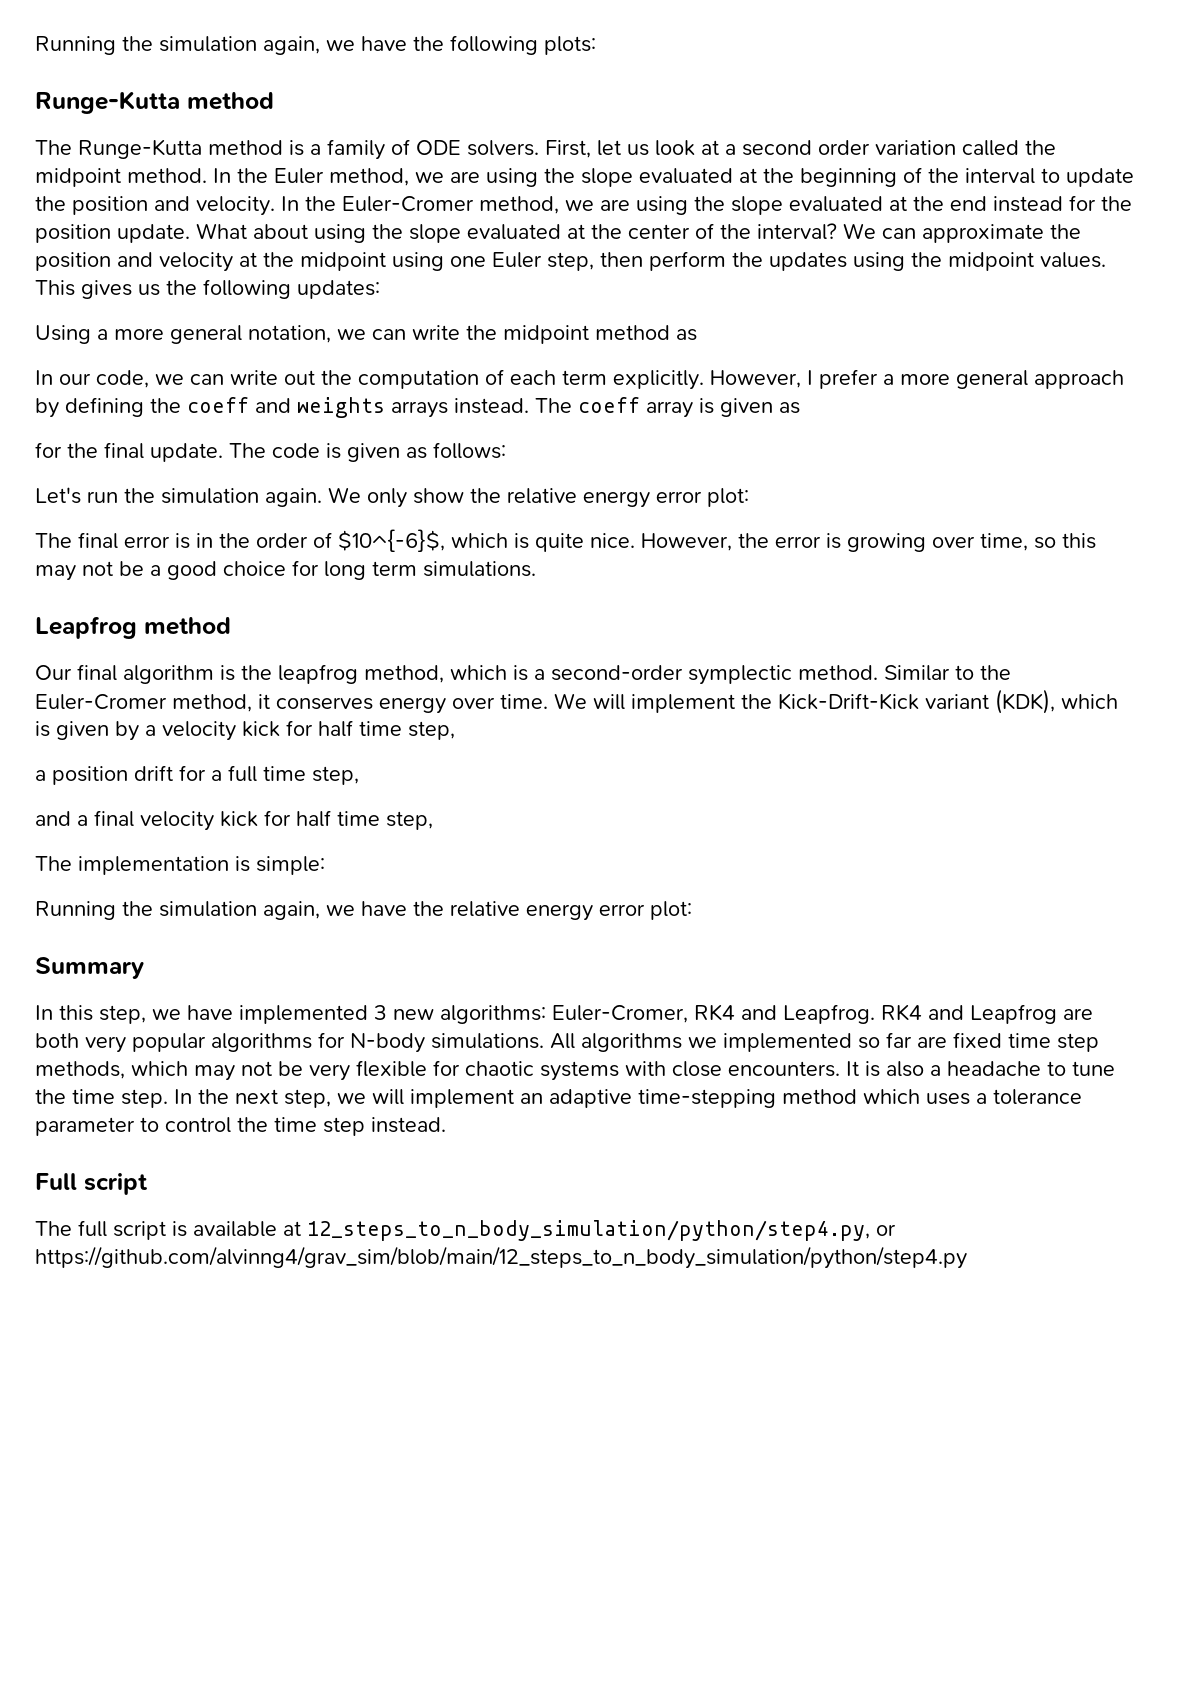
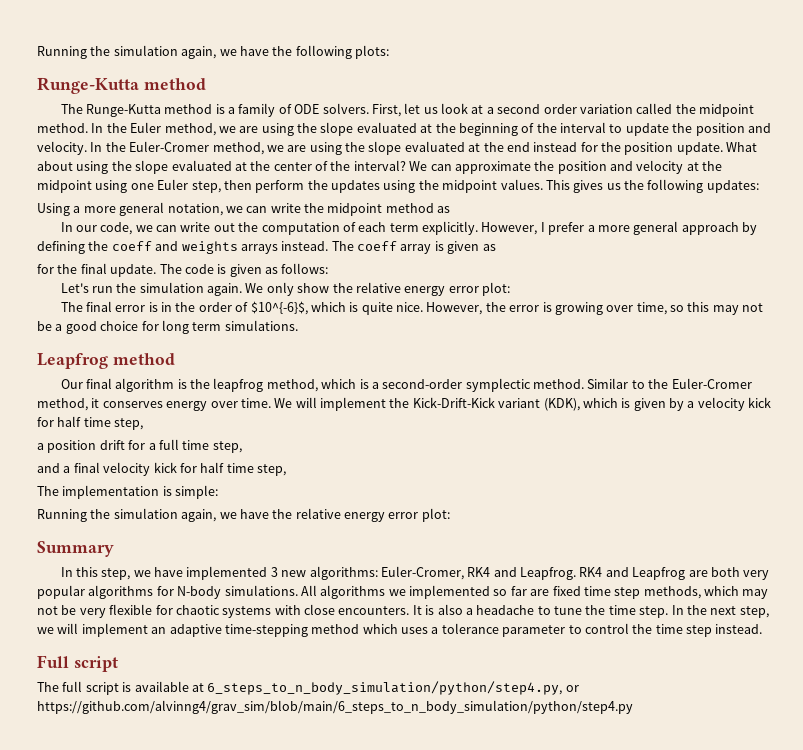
[307,1220,896,1241] [35,1246,967,1269] 12_steps_to_n_body_simulation/python/step4.py, or https://github.com/alvinng4/grav_sim/blob/main/12_steps_to_n_body_simulation/python/step4.py -> [207,681,579,695] [37,700,633,714] 6_steps_to_n_body_simulation/python/step4.py, or https://github.com/alvinng4/grav_sim/blob/main/6_steps_to_n_body_simulation/python/step4.py

